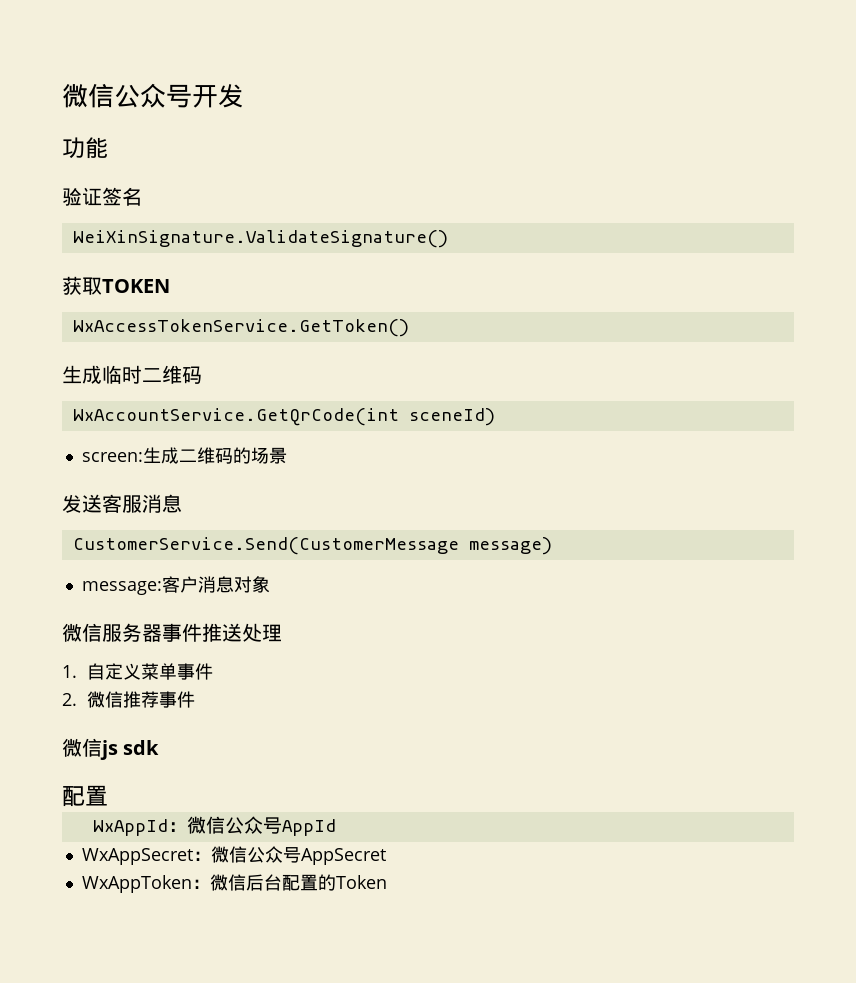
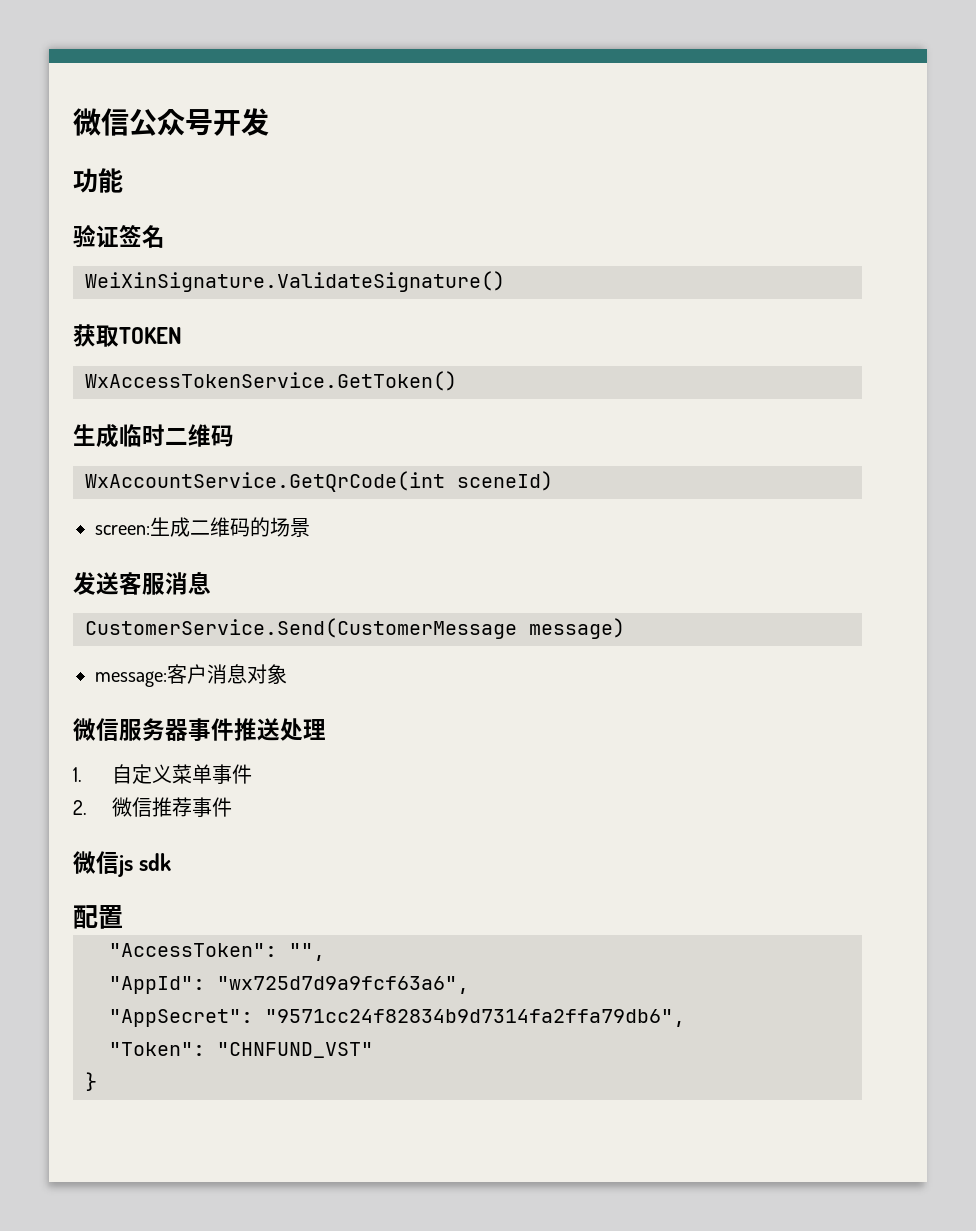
[92,816,336,836] [81,846,386,865] [81,874,387,893] WxAppId：微信公众号AppId // WxAppSecret：微信公众号AppSecret // WxAppToken：微信后台配置的Token -> [109,943,325,961] [109,976,469,994] [109,1009,685,1027] [109,1042,373,1058] [85,1072,97,1091] "AccessToken": "", // "AppId": "wx725d7d9a9fcf63a6", // "AppSecret": "9571cc24f82834b9d7314fa2ffa79db6", // "Token": "CHNFUND_VST" // }

